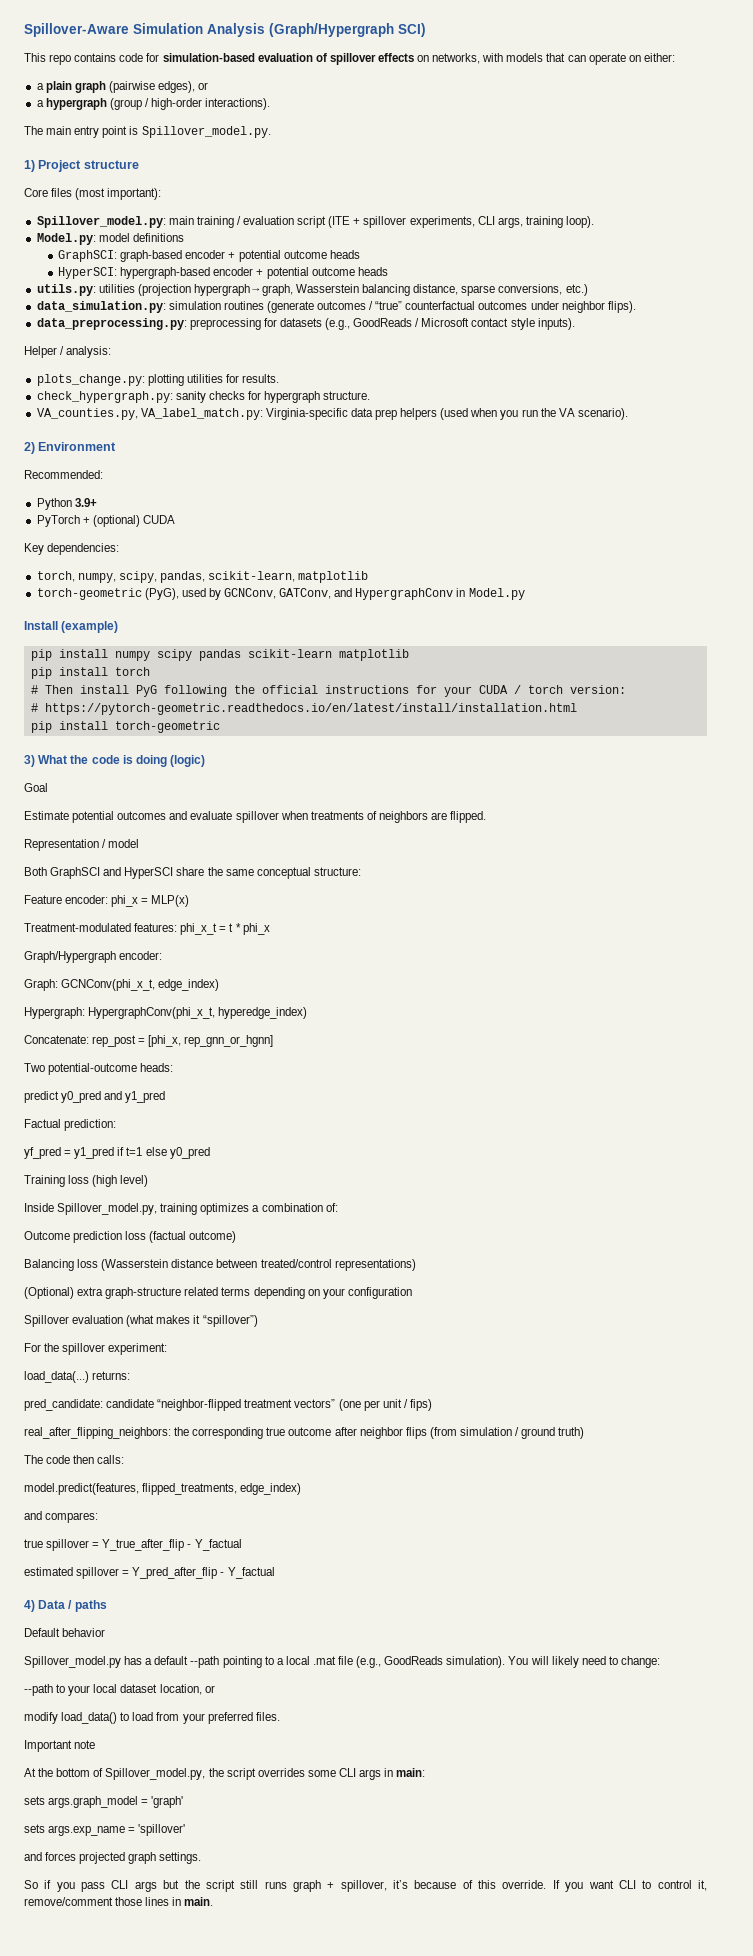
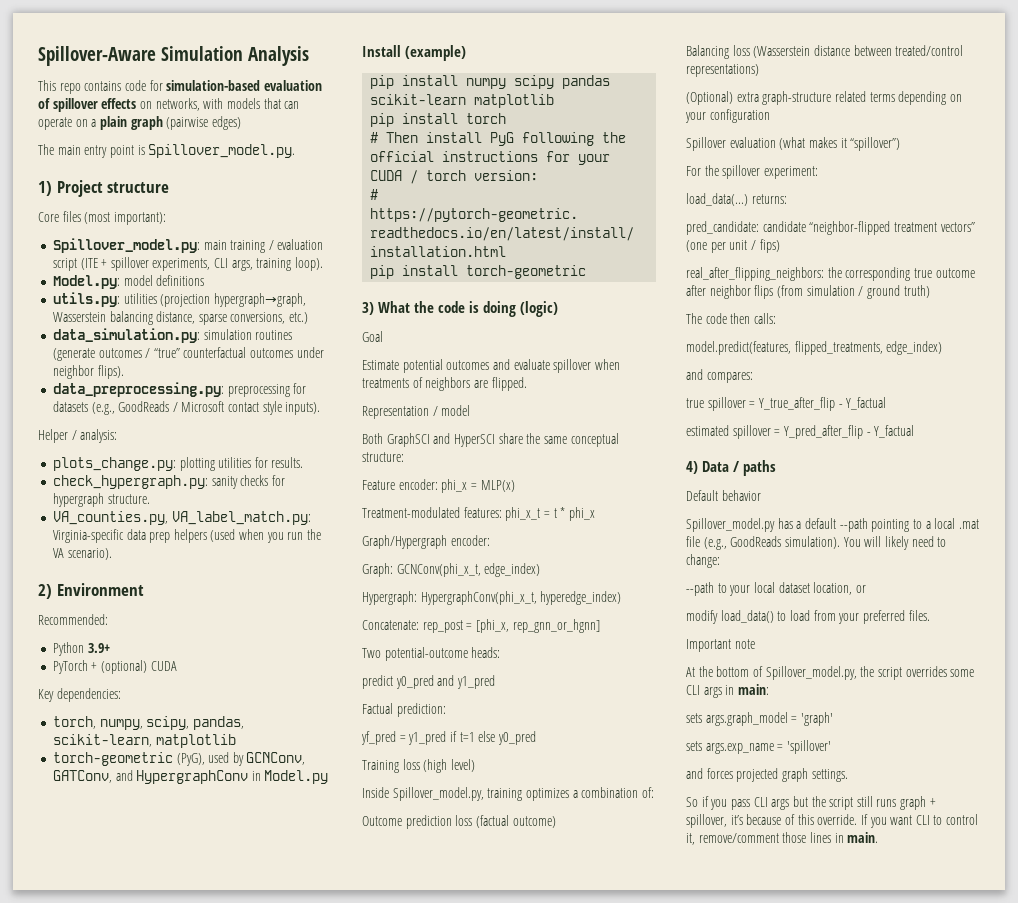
[269,23,426,37] (Graph/Hypergraph SCI) -> (310, 56) none
[643,53,675,62] either: // -> (88, 123) none
[158,81,209,93] [36,98,271,110] edges), or // a hypergraph (group / high-order interactions). -> [211,116,241,130] edges)
[58,250,360,262] [58,267,388,279] // GraphSCI: graph-based encoder + potential outcome heads // HyperSCI: hypergraph-based encoder + potential outcome heads -> (205, 280) none

